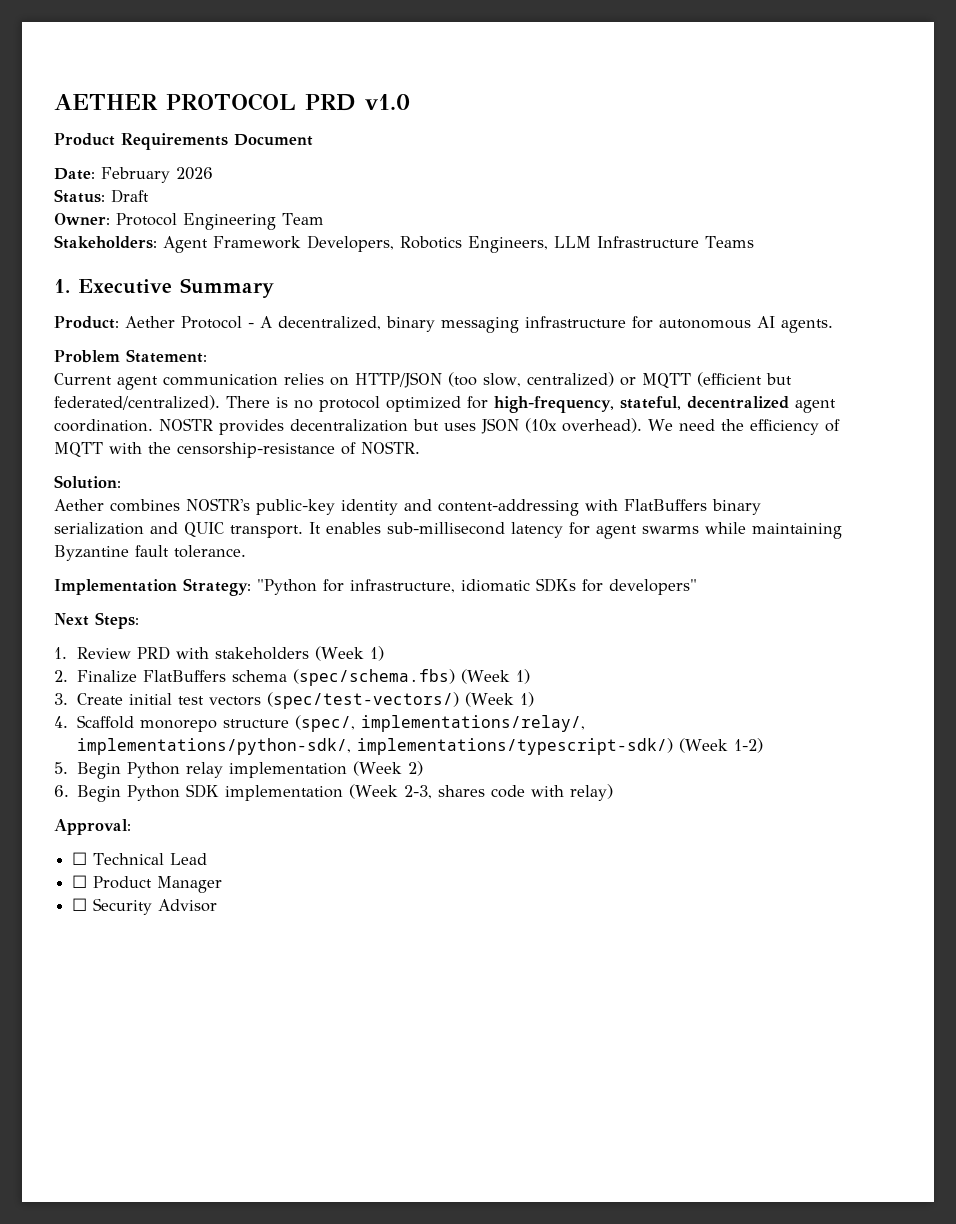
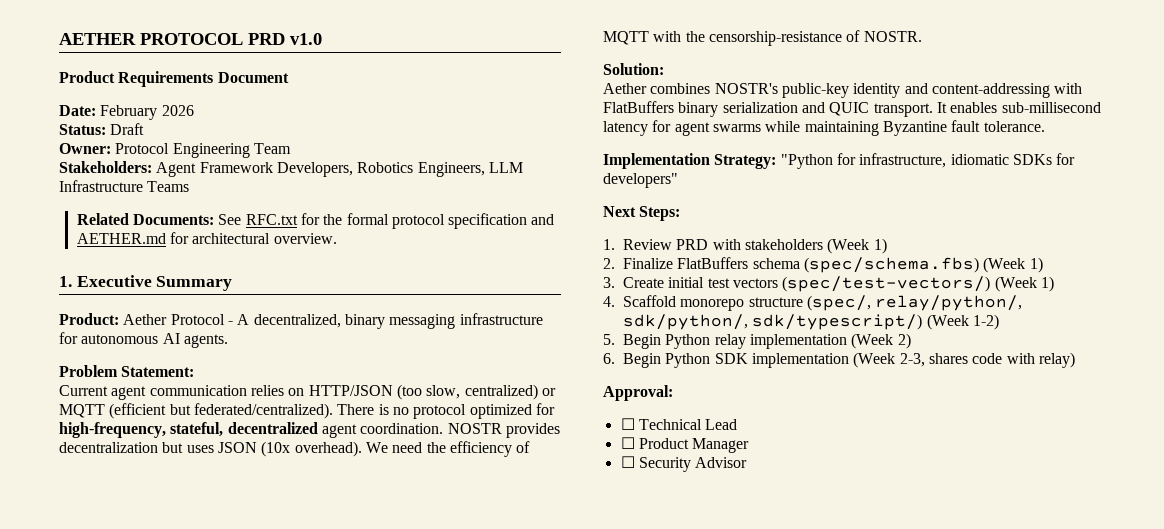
(754, 242) none -> [76,213,555,229] [76,232,337,244] // Related Documents: See RFC.txt for the formal protocol specification and AETHER.md for architectural overview.
[360,715,585,732] [76,738,673,755] implementations/relay/, implementations/python-sdk/, implementations/typescript-sdk/) -> [875,295,1023,311] [623,314,923,330] relay/python/, sdk/python/, sdk/typescript/)

